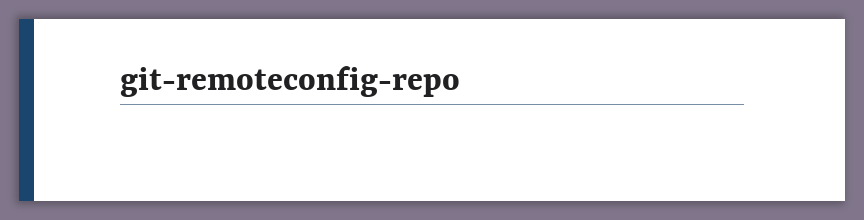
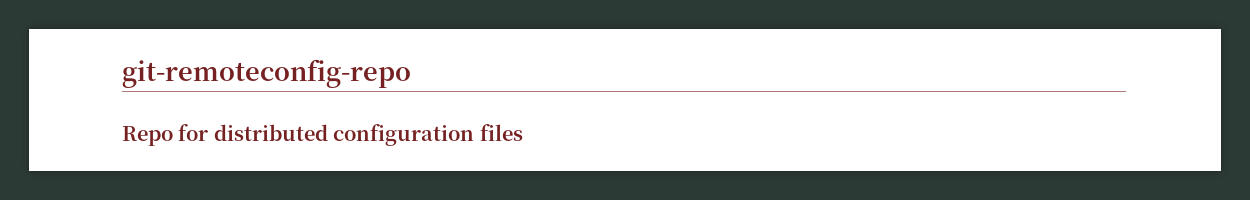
(460, 81) none -> [122,124,523,146] // Repo for distributed configuration files

